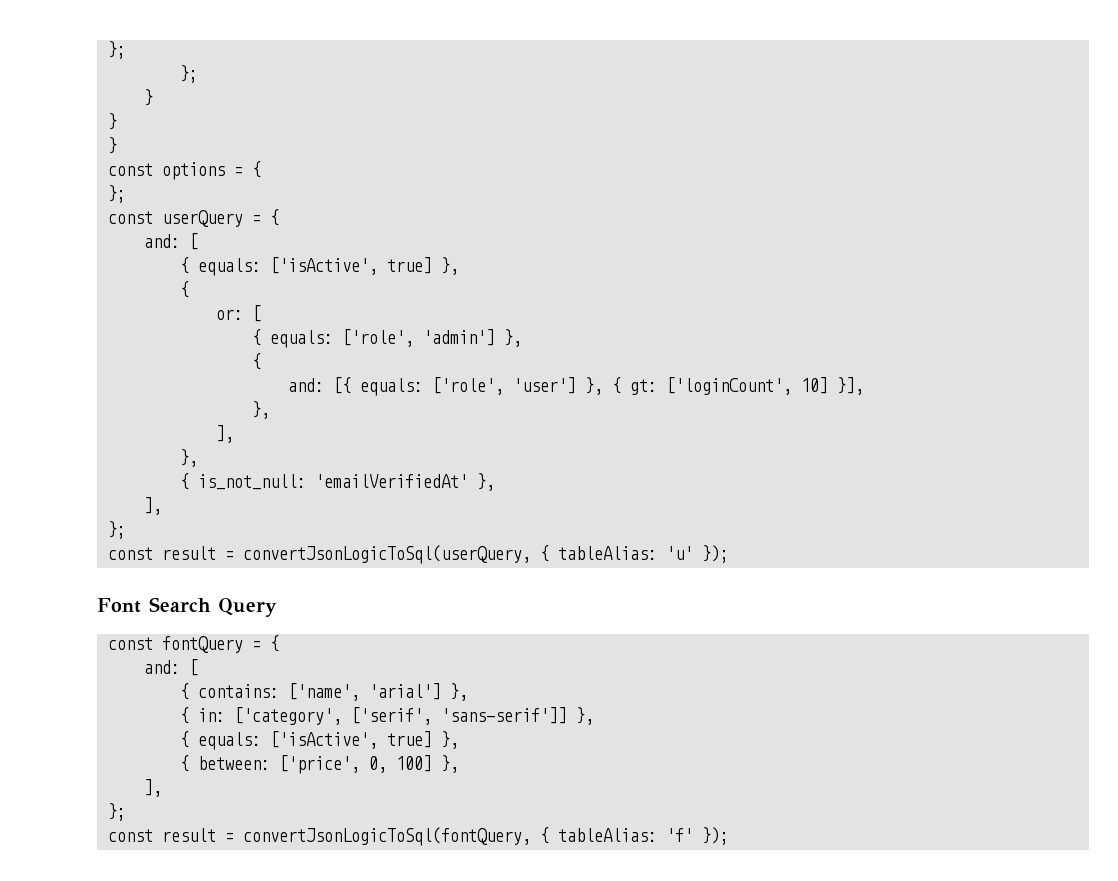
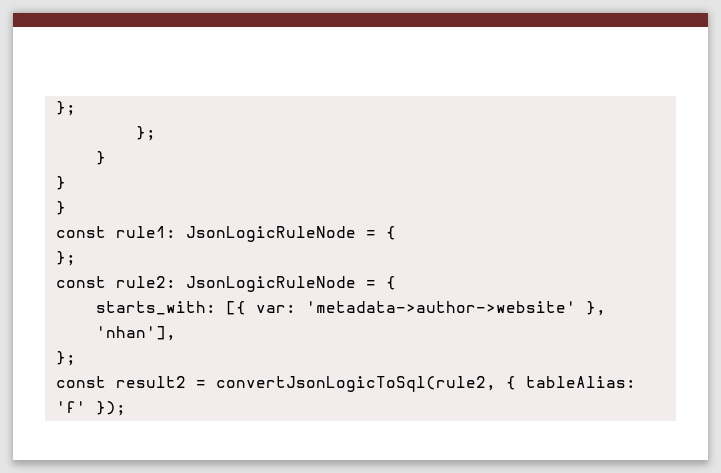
[162,162,226,180] options -> [115,226,356,242] rule1: JsonLogicRuleNode
[162,209,280,227] [144,233,199,250] [180,257,460,276] [180,281,190,298] [216,305,262,322] [252,329,523,348] [252,353,262,370] [288,377,865,396] [252,401,271,419] [216,425,235,443] [180,449,199,467] [180,473,496,491] [144,497,163,515] [108,521,127,539] [108,545,730,564] [97,597,277,617] [108,635,280,653] [144,659,199,676] [180,683,469,701] [180,707,595,725] [180,731,460,750] [180,755,460,774] [144,779,163,797] [108,803,127,821] [108,827,532,846] userQuery = { // and: [ // { equals: ['isActive', true] }, // { // or: [ // { equals: ['role', 'admin'] }, // { // and: [{ equals: ['role', 'user'] }, { gt: ['loginCount', 10] }], // }, // ], // }, // { is_not_null: 'emailVerifiedAt' }, // ], // }; // const result = convertJsonLogicToSql(userQuery, { tableAlias: 'u' }); // Font Search Query // const fontQuery = { // and: [ // { contains: ['name', 'arial'] }, // { in: ['category', ['serif', 'sans-serif']] }, // { equals: ['isActive', true] }, // { between: ['price', 0, 100] }, // ], // }; // const result = convertJsonLogicToSql(fontQuery, -> [115,276,396,292] [95,301,606,316] [95,326,176,341] [55,351,76,366] [55,376,496,392] rule2: JsonLogicRuleNode = { // starts_with: [{ var: 'metadata->author->website' }, 'nhan'], // }; // const result2 = convertJsonLogicToSql(rule2,

